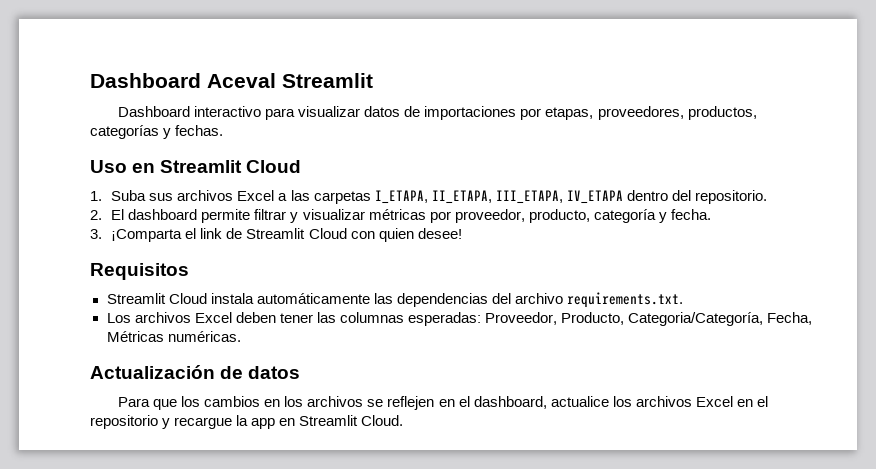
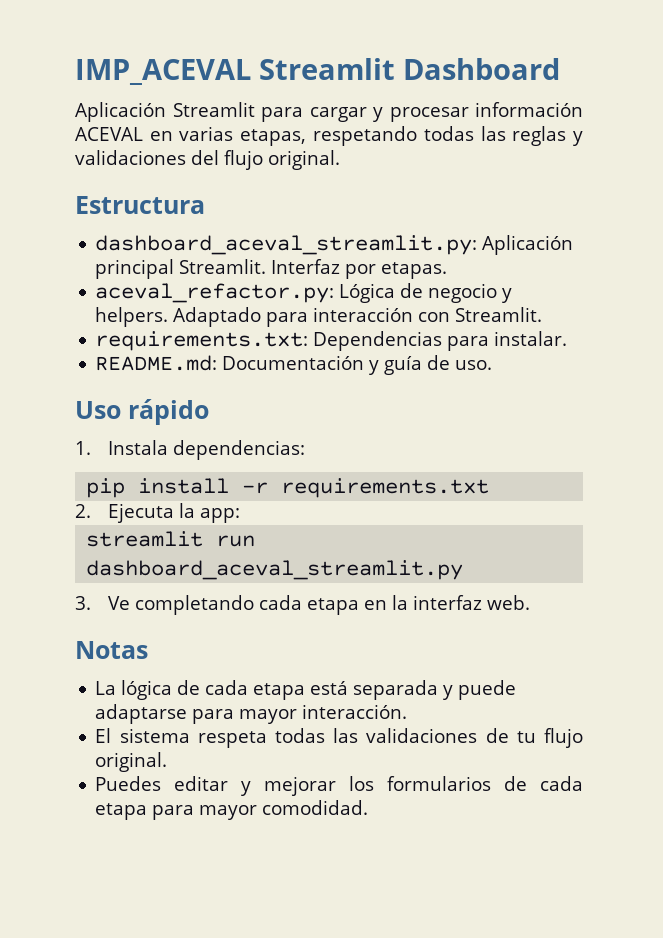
[90,73,373,88] [118,106,757,120] [90,125,224,139] [90,160,302,173] [90,190,767,204] [90,209,711,223] [90,228,462,242] [90,263,189,280] [106,292,683,308] [106,312,813,326] [106,331,241,342] [90,365,301,379] [118,396,768,410] [90,415,404,429] Dashboard Aceval Streamlit // Dashboard interactivo para visualizar datos de importaciones por etapas, proveedores, productos, categorías y fechas. // Uso en Streamlit Cloud // 1. Suba sus archivos Excel a las carpetas I_ETAPA, II_ETAPA, III_ETAPA, IV_ETAPA dentro del repositorio. // 2. El dashboard permite filtrar y visualizar métricas por proveedor, producto, categoría y fecha. // 3. ¡Comparta el link de Streamlit Cloud con quien desee! // Requisitos // Streamlit Cloud instala automáticamente las dependencias del archivo requirements.txt. // Los archivos Excel deben tener las columnas esperadas: Proveedor, Producto, Categoria/Categoría, Fecha, Métricas numéricas. // Actualización de datos // Para que los cambios en los archivos se reflejen en el dashboard, actualice los archivos Excel en el repositorio y recargue la app en Streamlit Cloud. -> [75,58,560,85] [75,102,583,122] [75,126,583,146] [75,150,340,170] [75,196,205,214] [95,235,574,255] [95,259,448,279] [95,283,513,303] [95,307,543,327] [95,331,568,351] [95,355,493,375] [75,399,209,425] [75,440,305,460] [86,478,490,498] [75,503,240,523] [86,531,256,547] [86,560,464,580] [75,595,530,615] [75,641,148,659] [95,680,517,700] [95,704,408,724] [95,728,583,748] [95,752,168,772] [95,776,583,796] [95,800,369,820] IMP_ACEVAL Streamlit Dashboard // Aplicación Streamlit para cargar y procesar información ACEVAL en varias etapas, respetando todas las reglas y validaciones del flujo original. // Estructura // dashboard_aceval_streamlit.py: Aplicación principal Streamlit. Interfaz por etapas. // aceval_refactor.py: Lógica de negocio y helpers. Adaptado para interacción con Streamlit. // requirements.txt: Dependencias para instalar. // README.md: Documentación y guía de uso. // Uso rápido // 1. Instala dependencias: // pip install -r requirements.txt // 2. Ejecuta la app: // streamlit run dashboard_aceval_streamlit.py // 3. Ve completando cada etapa en la interfaz web. // Notas // La lógica de cada etapa está separada y puede adaptarse para mayor interacción. // El sistema respeta todas las validaciones de tu flujo original. // Puedes editar y mejorar los formularios de cada etapa para mayor comodidad.

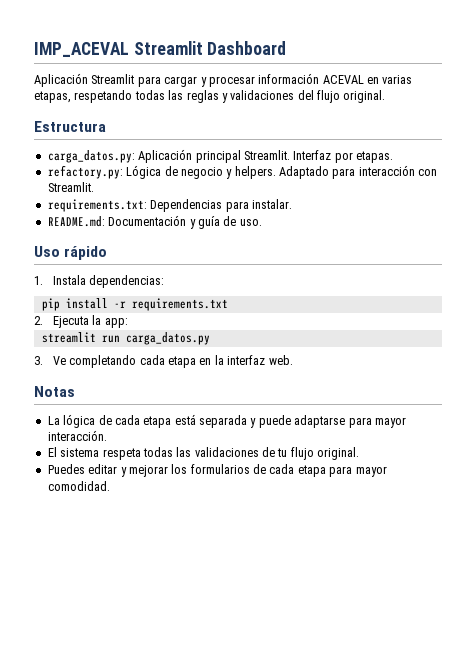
[95,235,478,255] dashboard_aceval_streamlit.py: -> [47,150,135,163] carga_datos.py:
[95,283,335,303] aceval_refactor.py: -> [47,165,123,179] refactory.py:
[86,560,464,580] dashboard_aceval_streamlit.py -> [125,332,210,345] carga_datos.py

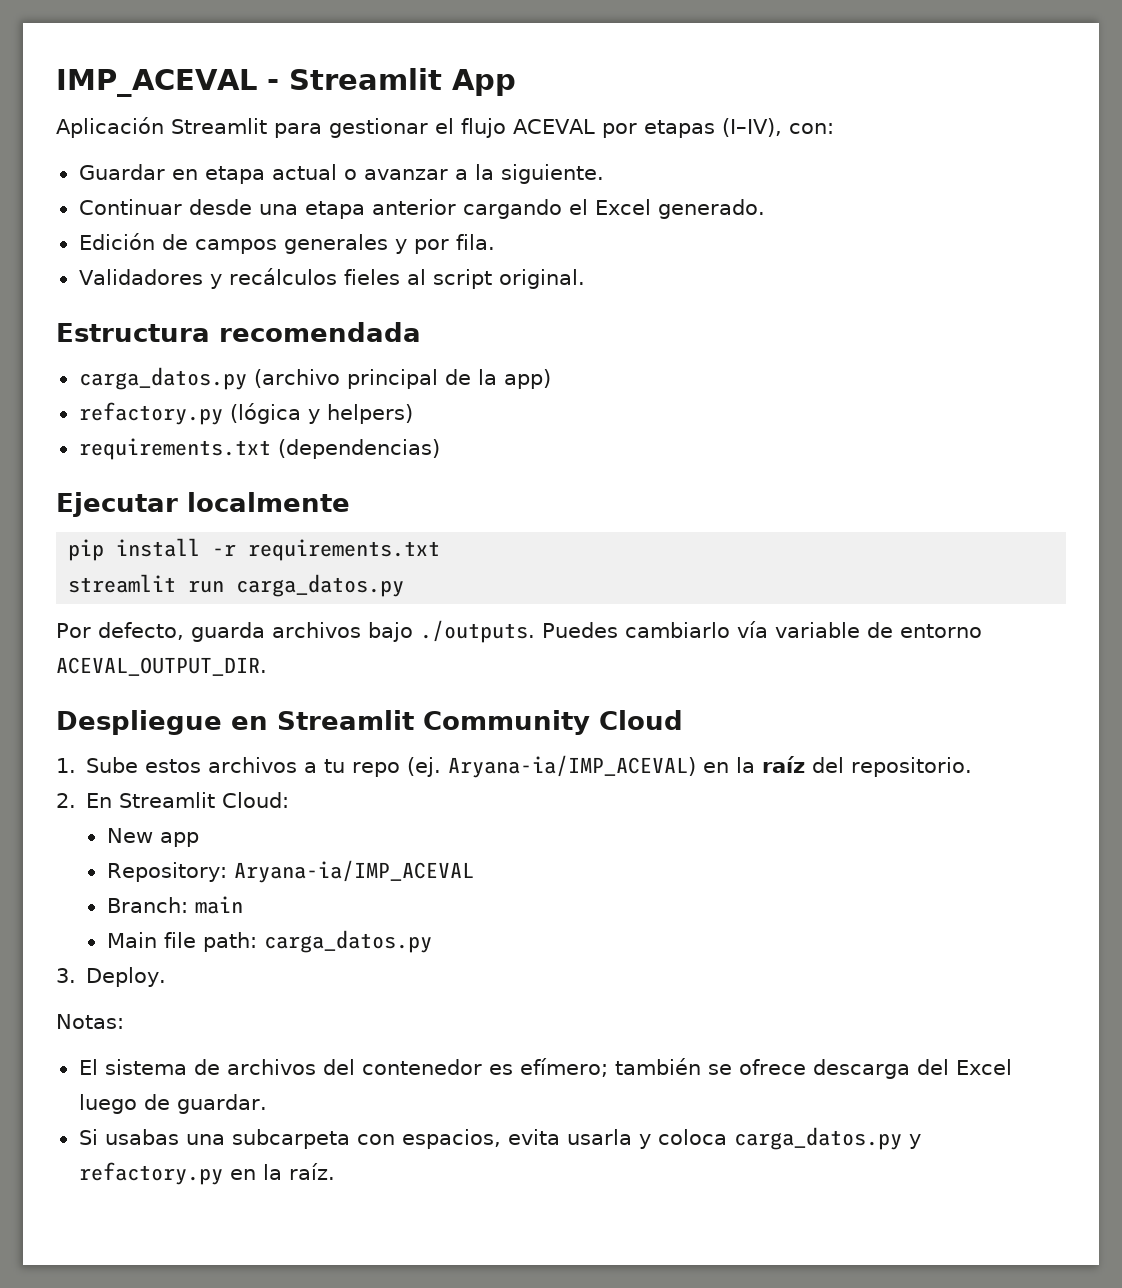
[133,41,287,55] Streamlit Dashboard -> [266,68,516,96] - Streamlit App
[164,73,413,87] [34,90,386,103] [34,121,106,132] [47,149,393,163] [47,165,438,179] [47,182,94,192] [47,199,292,212] [47,215,262,229] [34,246,108,260] [34,275,165,288] cargar y procesar información ACEVAL en varias etapas, respetando todas las reglas y validaciones del flujo original. // Estructura // carga_datos.py: Aplicación principal Streamlit. Interfaz por etapas. // refactory.py: Lógica de negocio y helpers. Adaptado para interacción con Streamlit. // requirements.txt: Dependencias para instalar. // README.md: Documentación y guía de uso. // Uso rápido // 1. Instala dependencias: -> [329,118,834,138] [78,164,604,184] [78,199,765,219] [78,233,495,254] [78,268,585,289] [56,322,421,342] [78,367,551,390] [78,402,413,425] [78,438,440,460] [56,492,350,517] gestionar el flujo ACEVAL por etapas (I–IV), con: // Guardar en etapa actual o avanzar a la siguiente. // Continuar desde una etapa anterior cargando el Excel generado. // Edición de campos generales y por fila. // Validadores y recálculos fieles al script original. // Estructura recomendada // carga_datos.py (archivo principal de la app) // refactory.py (lógica y helpers) // requirements.txt (dependencias) // Ejecutar localmente
[34,315,128,328] // 2. Ejecuta la app: -> (441, 550) none
[34,355,293,368] [34,386,75,397] [47,414,406,428] [47,430,107,441] [47,447,360,460] [47,464,387,477] [47,481,110,491] 3. Ve completando cada etapa en la interfaz web. // Notas // La lógica de cada etapa está separada y puede adaptarse para mayor interacción. // El sistema respeta todas las validaciones de tu flujo original. // Puedes editar y mejorar los formularios de cada etapa para mayor comodidad. -> [56,620,982,643] [56,657,267,676] [56,710,683,735] [56,755,973,778] [56,792,290,808] [106,828,199,847] [106,860,474,883] [106,896,243,914] [106,930,432,953] [56,967,167,987] [56,1014,124,1029] [78,1058,1012,1079] [78,1094,267,1114] [78,1127,921,1150] [78,1162,335,1185] Por defecto, guarda archivos bajo ./outputs. Puedes cambiarlo vía variable de entorno ACEVAL_OUTPUT_DIR. // Despliegue en Streamlit Community Cloud // 1. Sube estos archivos a tu repo (ej. Aryana-ia/IMP_ACEVAL) en la raíz del repositorio. // 2. En Streamlit Cloud: // New app // Repository: Aryana-ia/IMP_ACEVAL // Branch: main // Main file path: carga_datos.py // 3. Deploy. // Notas: // El sistema de archivos del contenedor es efímero; también se ofrece descarga del Excel luego de guardar. // Si usabas una subcarpeta con espacios, evita usarla y coloca carga_datos.py y refactory.py en la raíz.

